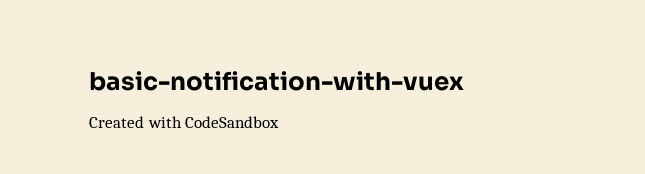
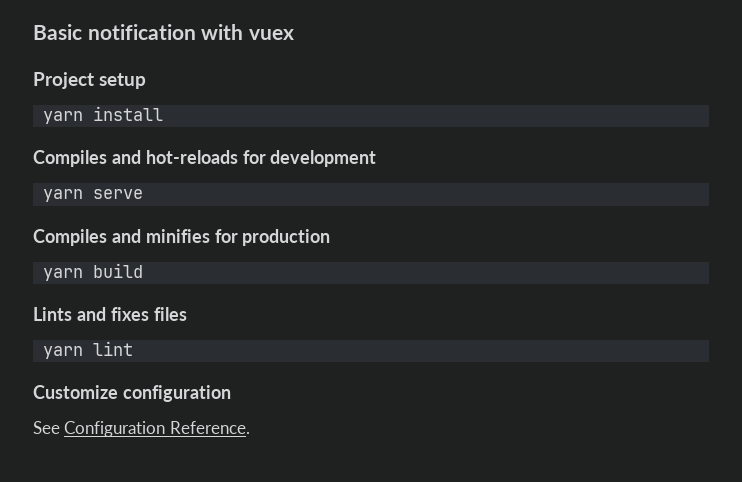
[89,71,464,91] [89,116,280,128] basic-notification-with-vuex // Created with CodeSandbox -> [33,24,295,40] [33,72,147,89] [42,106,163,124] [33,150,377,167] [42,189,143,202] [33,229,331,246] [42,263,143,281] [33,307,187,321] [42,341,133,359] [33,385,231,402] [33,421,250,437] Basic notification with vuex // Project setup // yarn install // Compiles and hot-reloads for development // yarn serve // Compiles and minifies for production // yarn build // Lints and fixes files // yarn lint // Customize configuration // See Configuration Reference.

